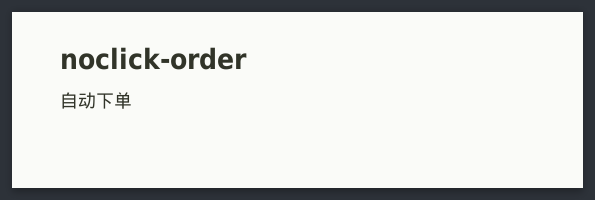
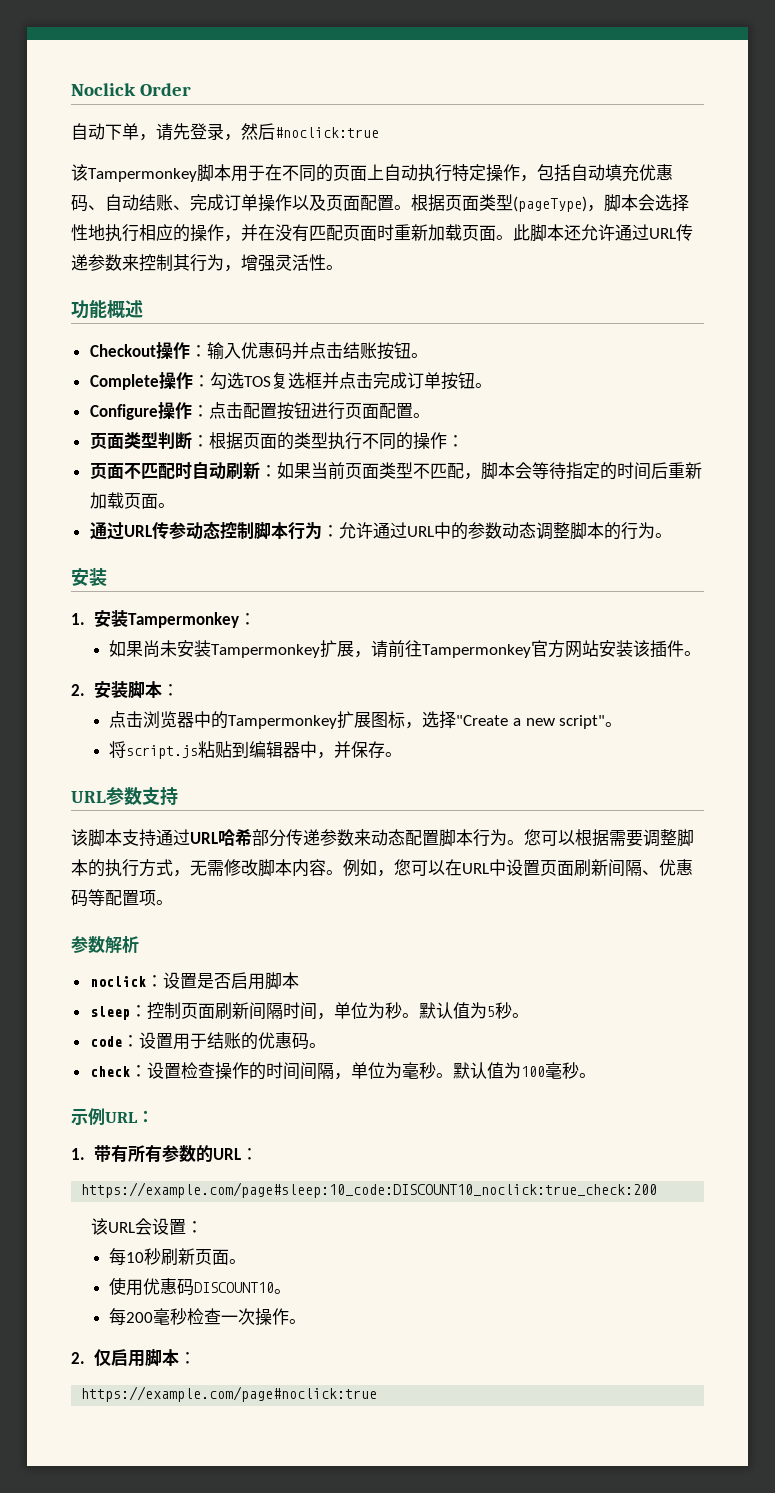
[60,47,247,70] noclick-order -> [71,83,192,96] Noclick Order
(132, 100) none -> [139,123,379,141] [71,164,673,182] [71,194,689,212] [71,224,693,242] [71,254,343,272] [71,300,143,319] [89,342,428,360] [89,372,492,390] [89,402,430,420] [89,432,464,450] [89,461,702,480] [89,492,175,509] [89,521,672,540] [71,568,107,586] [71,610,256,628] [109,640,702,658] [71,681,179,698] [109,711,623,729] [109,741,403,759] [71,787,178,805] [71,828,694,847] [71,859,693,877] [71,889,173,907] [71,935,139,954] [89,972,299,990] [89,1002,529,1020] [89,1032,326,1050] [89,1062,596,1080] [71,1108,154,1125] [71,1145,258,1162] [81,1182,658,1198] [90,1218,203,1235] [109,1248,247,1265] [109,1277,292,1296] [109,1308,307,1326] [71,1349,196,1367] [81,1386,378,1402] ，请先登录，然后#noclick:true // 该Tampermonkey脚本用于在不同的页面上自动执行特定操作，包括自动填充优惠码、自动结账、完成订单操作以及页面配置。根据页面类型(pageType)，脚本会选择性地执行相应的操作，并在没有匹配页面时重新加载页面。此脚本还允许通过URL传递参数来控制其行为，增强灵活性。 // 功能概述 // Checkout操作：输入优惠码并点击结账按钮。 // Complete操作：勾选TOS复选框并点击完成订单按钮。 // Configure操作：点击配置按钮进行页面配置。 // 页面类型判断：根据页面的类型执行不同的操作： // 页面不匹配时自动刷新：如果当前页面类型不匹配，脚本会等待指定的时间后重新加载页面。 // 通过URL传参动态控制脚本行为：允许通过URL中的参数动态调整脚本的行为。 // 安装 // 1.安装Tampermonkey： // 如果尚未安装Tampermonkey扩展，请前往Tampermonkey官方网站安装该插件。 // 2.安装脚本： // 点击浏览器中的Tampermonkey扩展图标，选择"Create a new script"。 // 将script.js粘贴到编辑器中，并保存。 // URL参数支持 // 该脚本支持通过URL哈希部分传递参数来动态配置脚本行为。您可以根据需要调整脚本的执行方式，无需修改脚本内容。例如，您可以在URL中设置页面刷新间隔、优惠码等配置项。 // 参数解析 // noclick：设置是否启用脚本 // sleep：控制页面刷新间隔时间，单位为秒。默认值为5秒。 // code：设置用于结账的优惠码。 // check：设置检查操作的时间间隔，单位为毫秒。默认值为100毫秒。 // 示例URL： // 1.带有所有参数的URL： // https://example.com/page#sleep:10_code:DISCOUNT10_noclick:true_check:200 // 该URL会设置： // 每10秒刷新页面。 // 使用优惠码DISCOUNT10。 // 每200毫秒检查一次操作。 // 2.仅启用脚本： // https://example.com/page#noclick:true

